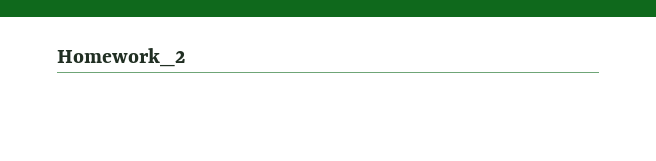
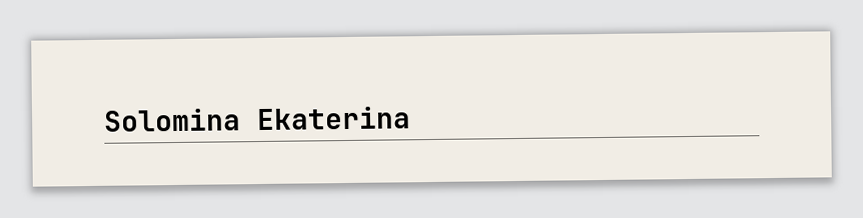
[57,48,185,67] Homework_2 -> [103,106,411,132] Solomina Ekaterina

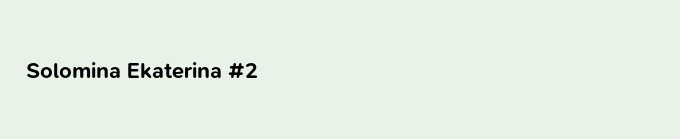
(411, 118) none -> [228,62,258,79] #2

